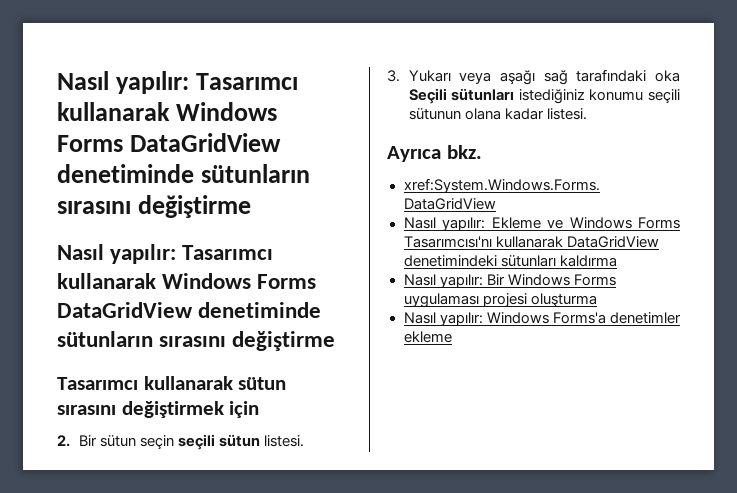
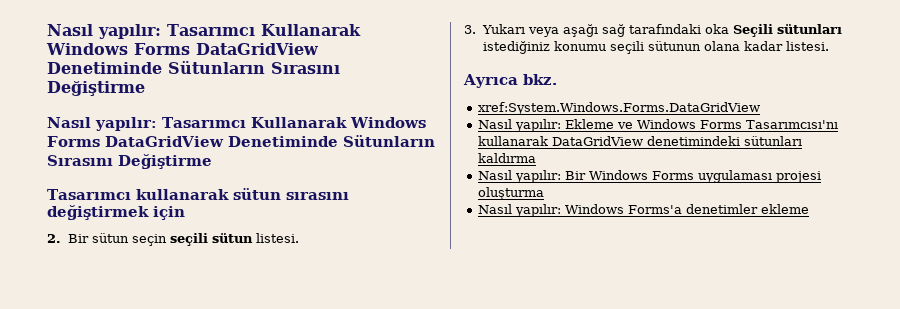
[57,71,299,94] [57,102,278,121] [57,133,282,152] [57,164,311,183] [57,195,252,218] [57,244,274,264] [57,273,317,289] [57,302,322,318] [57,331,336,351] Nasıl yapılır: Tasarımcı kullanarak Windows Forms DataGridView denetiminde sütunların sırasını değiştirme // Nasıl yapılır: Tasarımcı kullanarak Windows Forms DataGridView denetiminde sütunların sırasını değiştirme -> [47,24,361,39] [46,43,319,55] [47,61,340,74] [47,81,145,96] [47,117,426,131] [47,135,435,147] [47,154,212,169] Nasıl yapılır: Tasarımcı Kullanarak Windows Forms DataGridView Denetiminde Sütunların Sırasını Değiştirme // Nasıl yapılır: Tasarımcı Kullanarak Windows Forms DataGridView Denetiminde Sütunların Sırasını Değiştirme

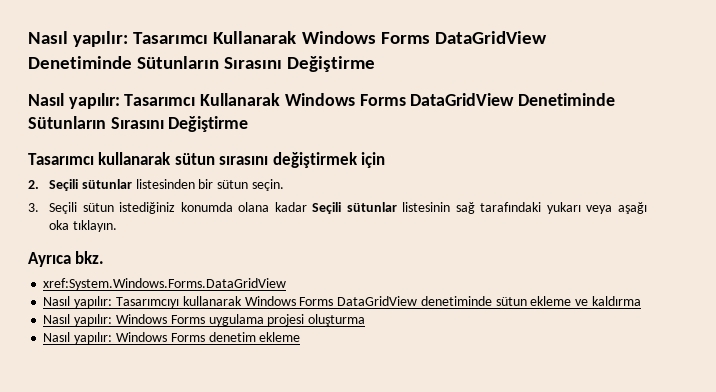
[67,233,299,246] [464,24,843,37] [482,41,829,54] Bir sütun seçin seçili sütun listesi. // 3. Yukarı veya aşağı sağ tarafındaki oka Seçili sütunları istediğiniz konumu seçili sütunun olana kadar listesi. -> [49,179,285,191] [28,202,648,214] [49,220,117,232] Seçili sütunlar listesinden bir sütun seçin. // 3. Seçili sütun istediğiniz konumda olana kadar Seçili sütunlar listesinin sağ tarafındaki yukarı veya aşağı oka tıklayın.
[565,119,839,129] [478,136,803,146] Ekleme ve Windows Forms Tasarımcısı'nı kullanarak DataGridView denetimindeki sütunları -> [115,296,589,308] Tasarımcıyı kullanarak Windows Forms DataGridView denetiminde sütun ekleme ve
[565,170,773,183] Bir Windows Forms uygulaması -> [115,314,264,326] Windows Forms uygulama
[628,204,759,214] Forms'a denetimler -> [170,332,256,342] Forms denetim

